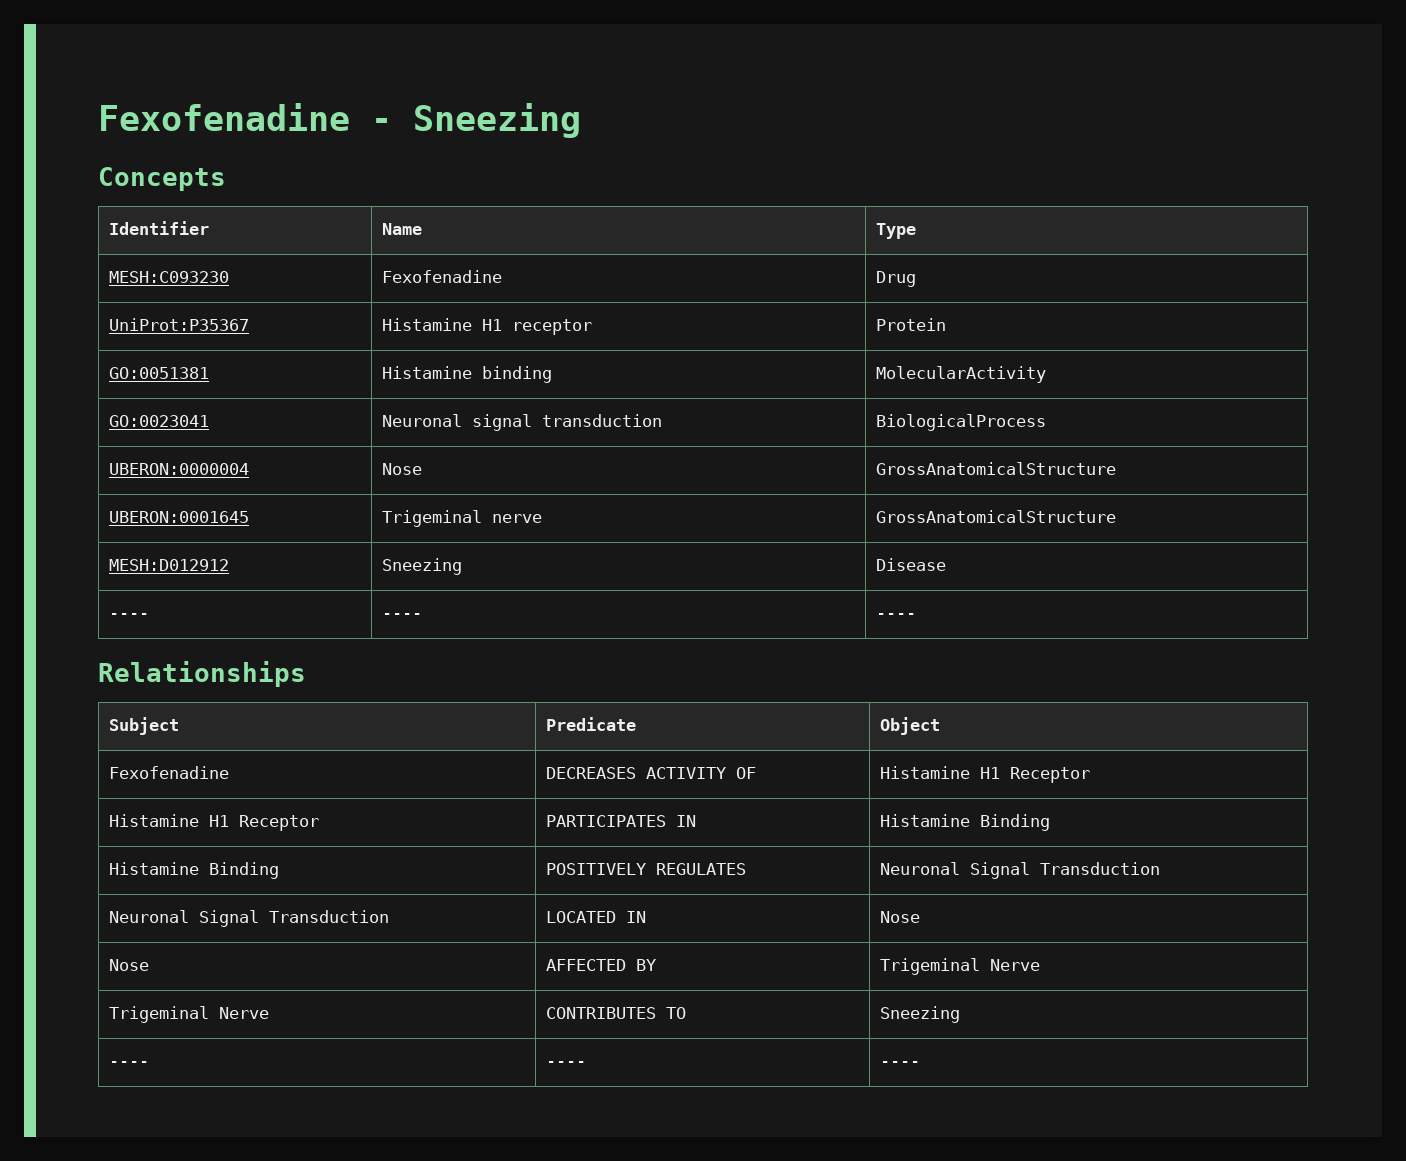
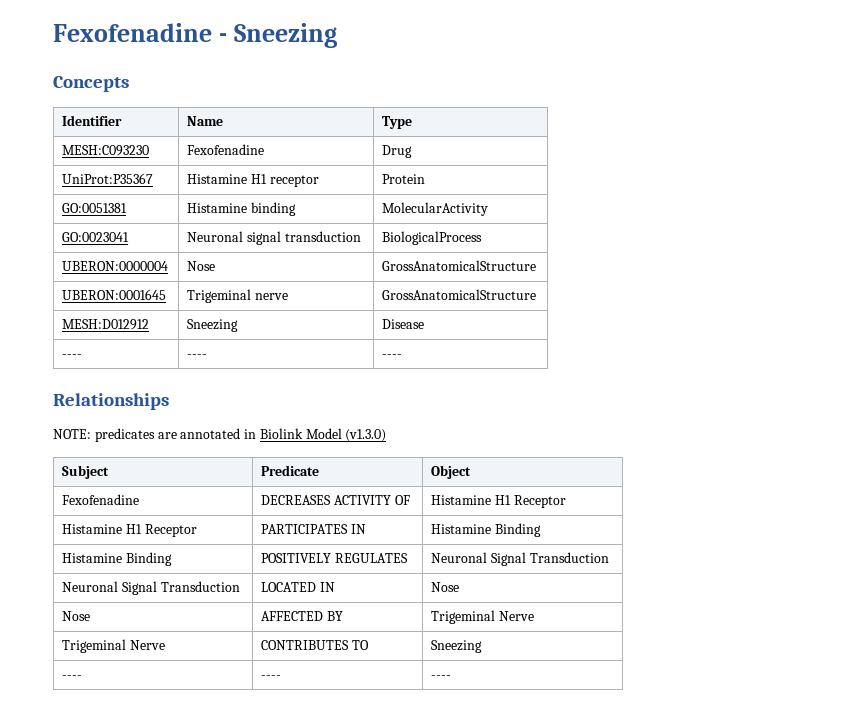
(306, 674) none -> [53,428,387,442] // NOTE: predicates are annotated in Biolink Model (v1.3.0)

